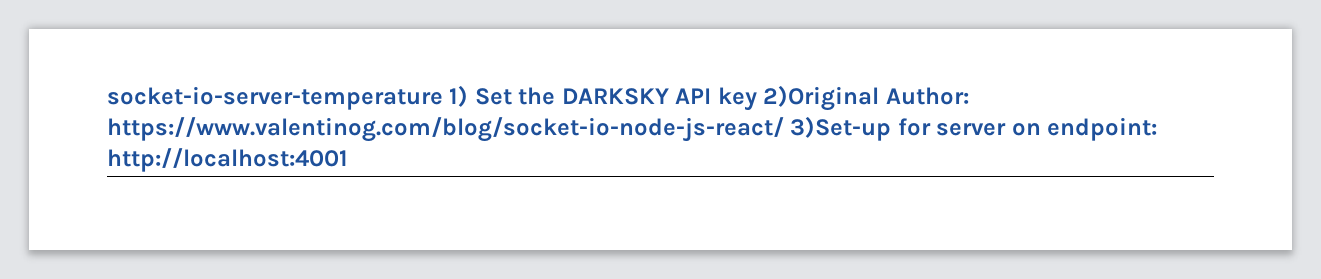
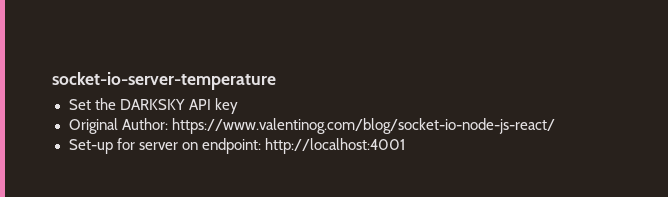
[449,85,469,107] 1) -> (276, 81) //
[763,85,880,111] 2)Original -> [68,118,118,134] // Original
[790,116,892,141] 3)Set-up -> [68,139,113,154] // Set-up

